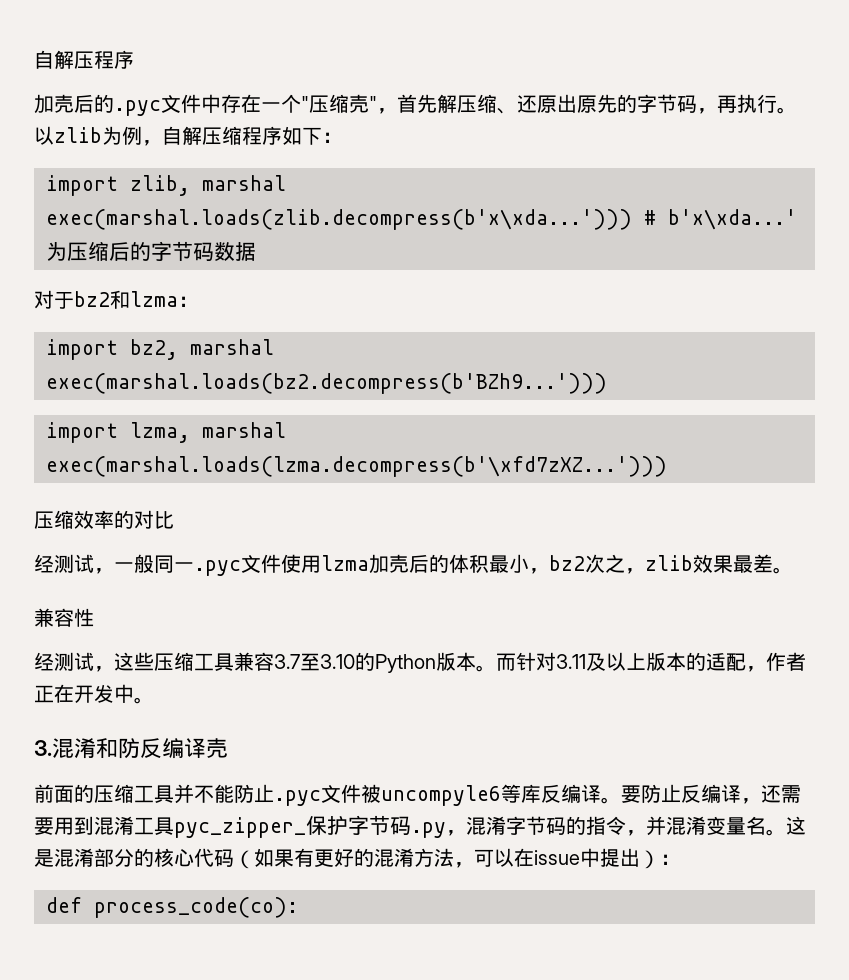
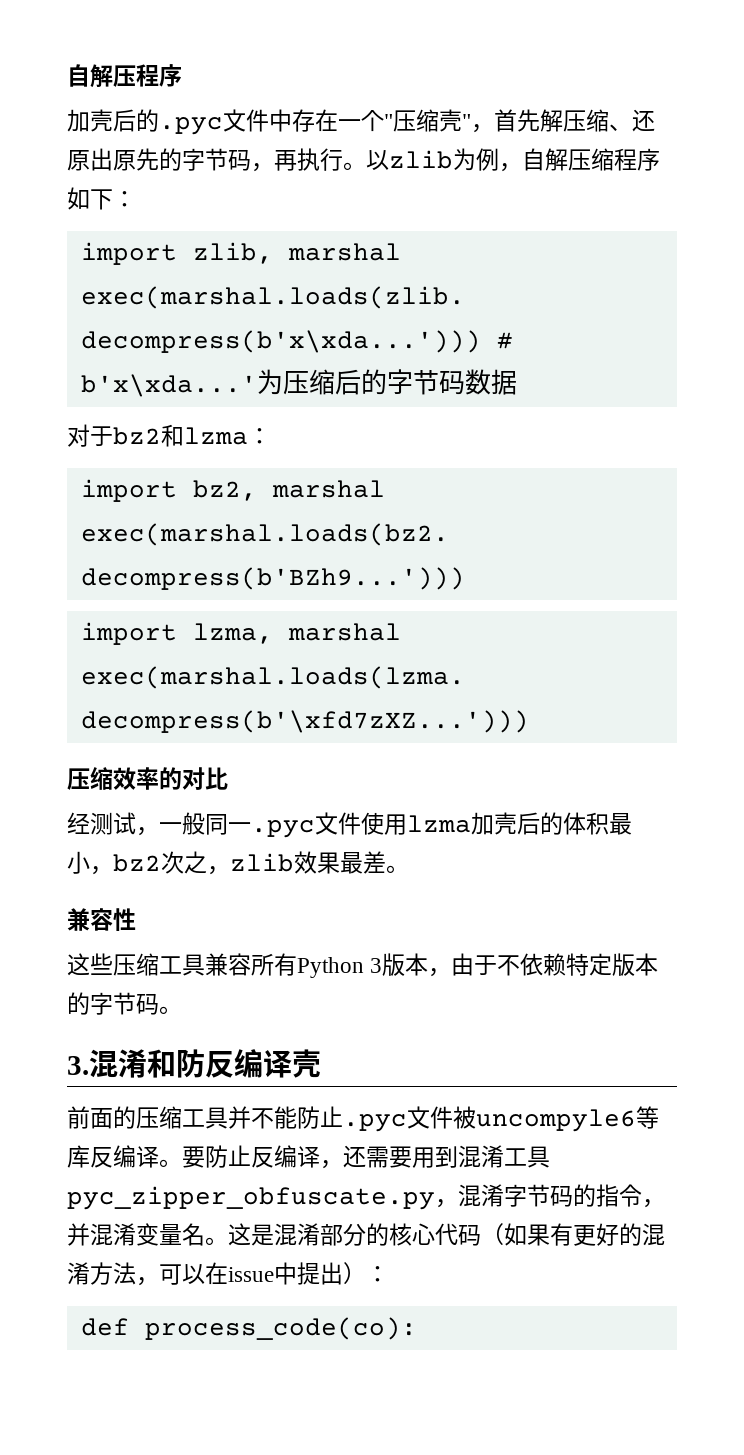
[34,652,114,672] 经测试， -> (136, 919) none
[274,652,806,673] [34,684,134,703] 3.7至3.10的Python版本。而针对3.11及以上版本的适配，作者正在开发中 -> [251,953,659,978] [67,992,159,1015] 所有Python 3版本，由于不依赖特定版本的字节码
[174,815,446,838] pyc_zipper_保护字节码.py -> [67,1186,435,1210] pyc_zipper_obfuscate.py

